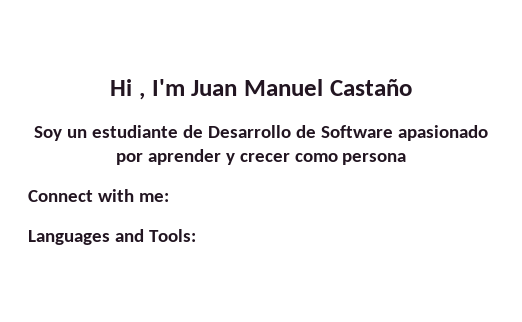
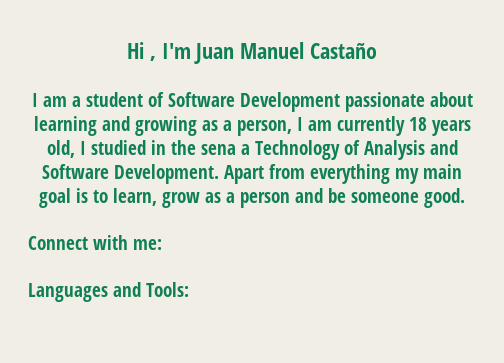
[34,125,488,141] [115,149,407,165] Soy un estudiante de Desarrollo de Software apasionado por aprender y crecer como persona -> [31,92,473,112] [33,116,471,136] [46,140,458,160] [42,164,462,184] [39,188,465,208] I am a student of Software Development passionate about learning and growing as a person, I am currently 18 years old, I studied in the sena a Technology of Analysis and Software Development. Apart from everything my main goal is to learn, grow as a person and be someone good.

